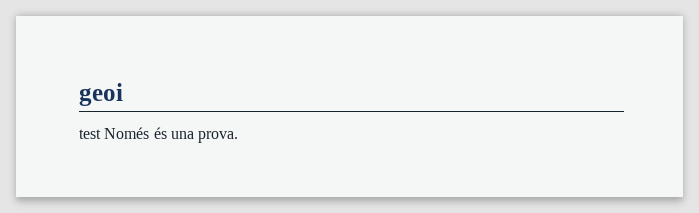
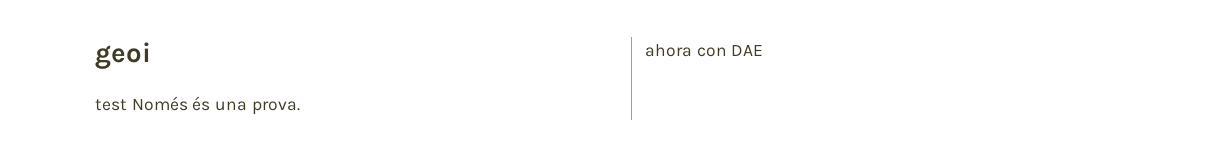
(239, 137) none -> [645,44,764,57] // ahora con DAE

